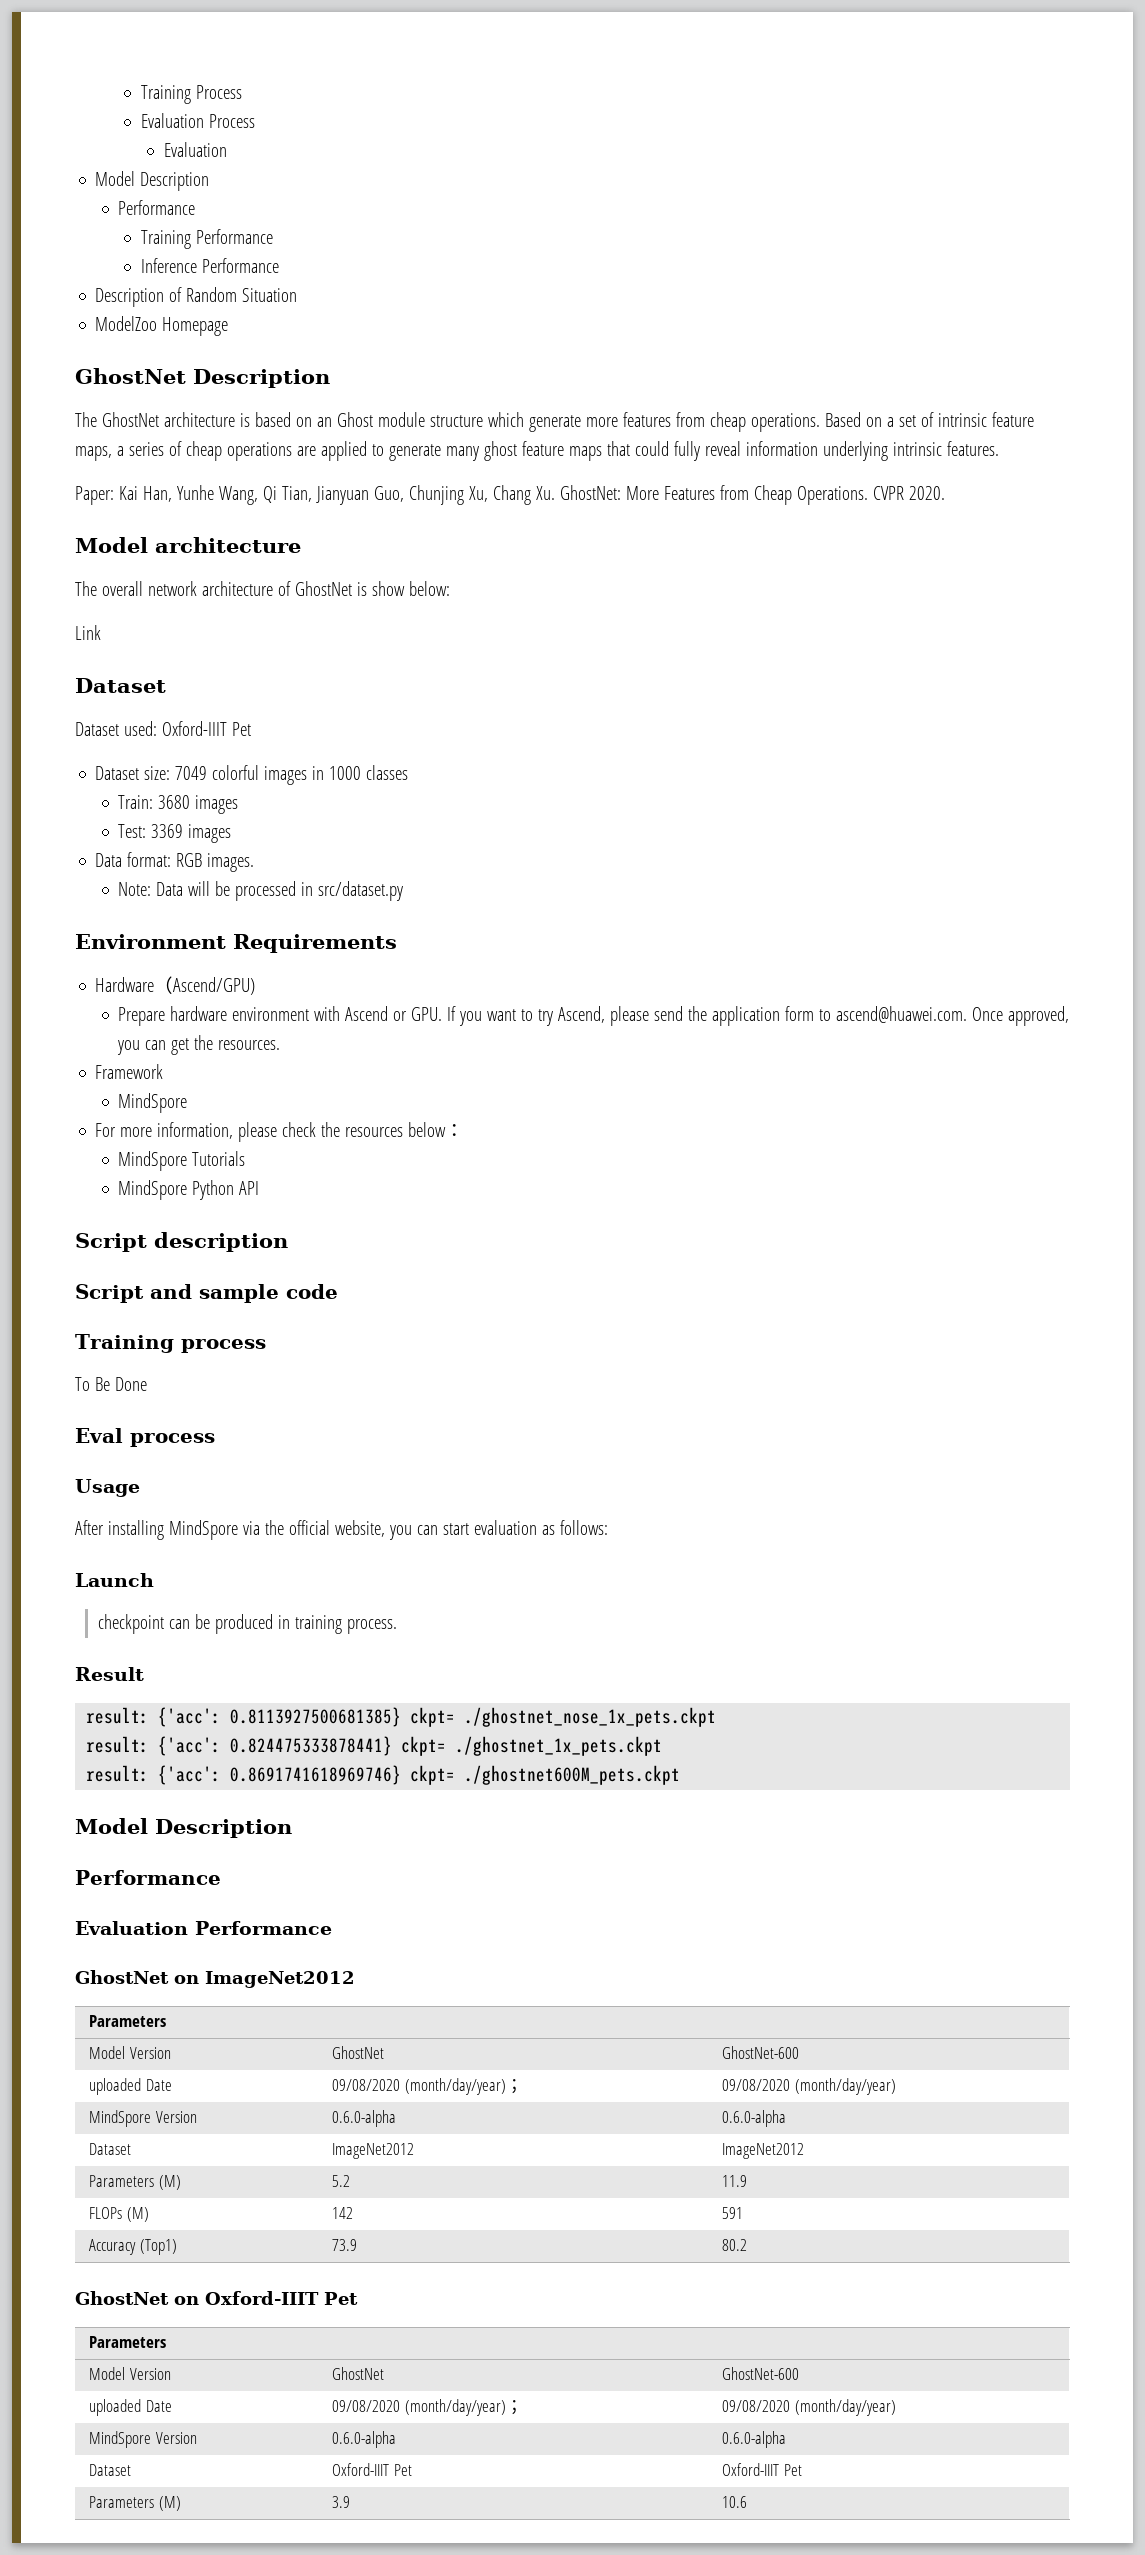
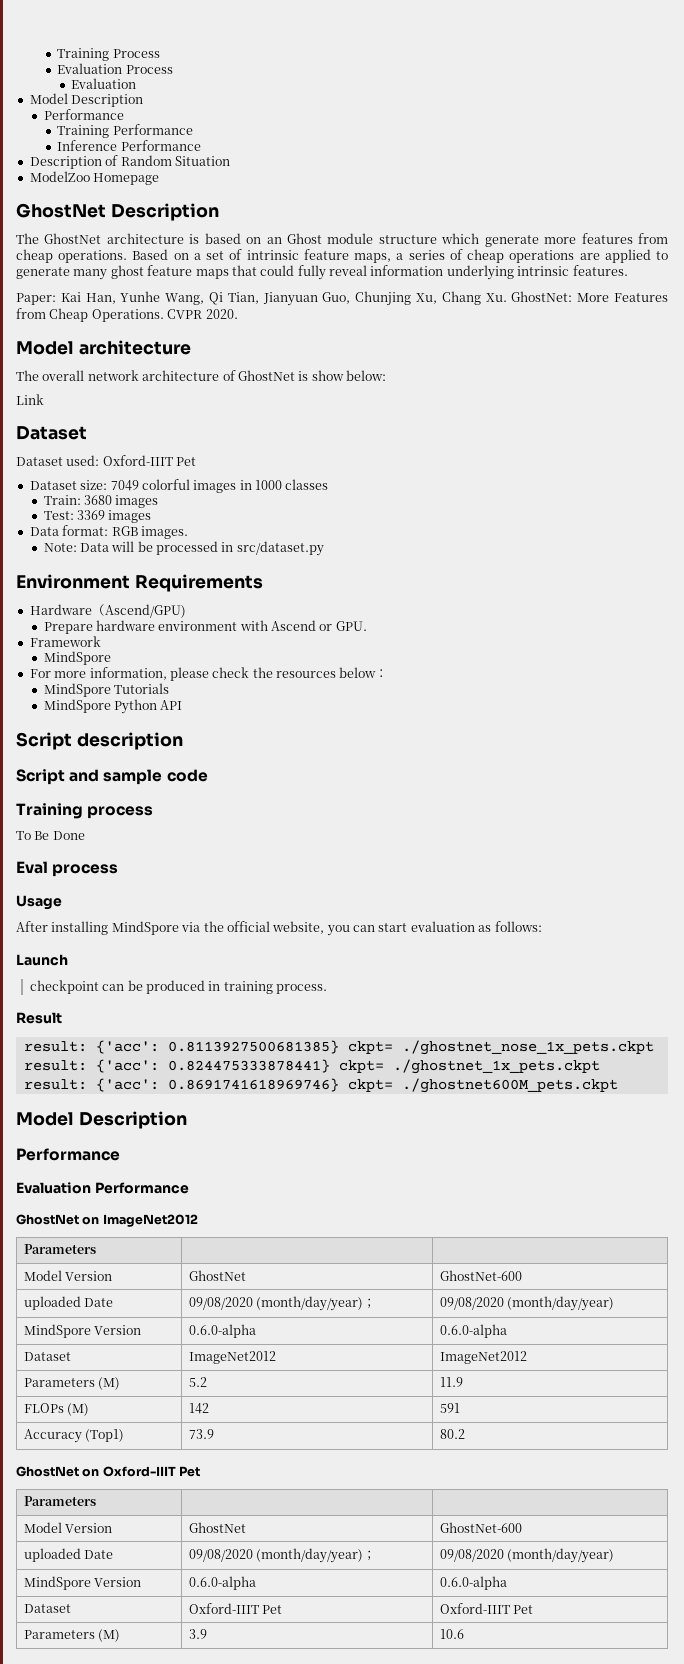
[447,1006,1070,1026] [117,1035,281,1055] If you want to try Ascend, please send the application form to ascend@huawei.com. Once approved, you can get the resources. -> (367, 626) none

